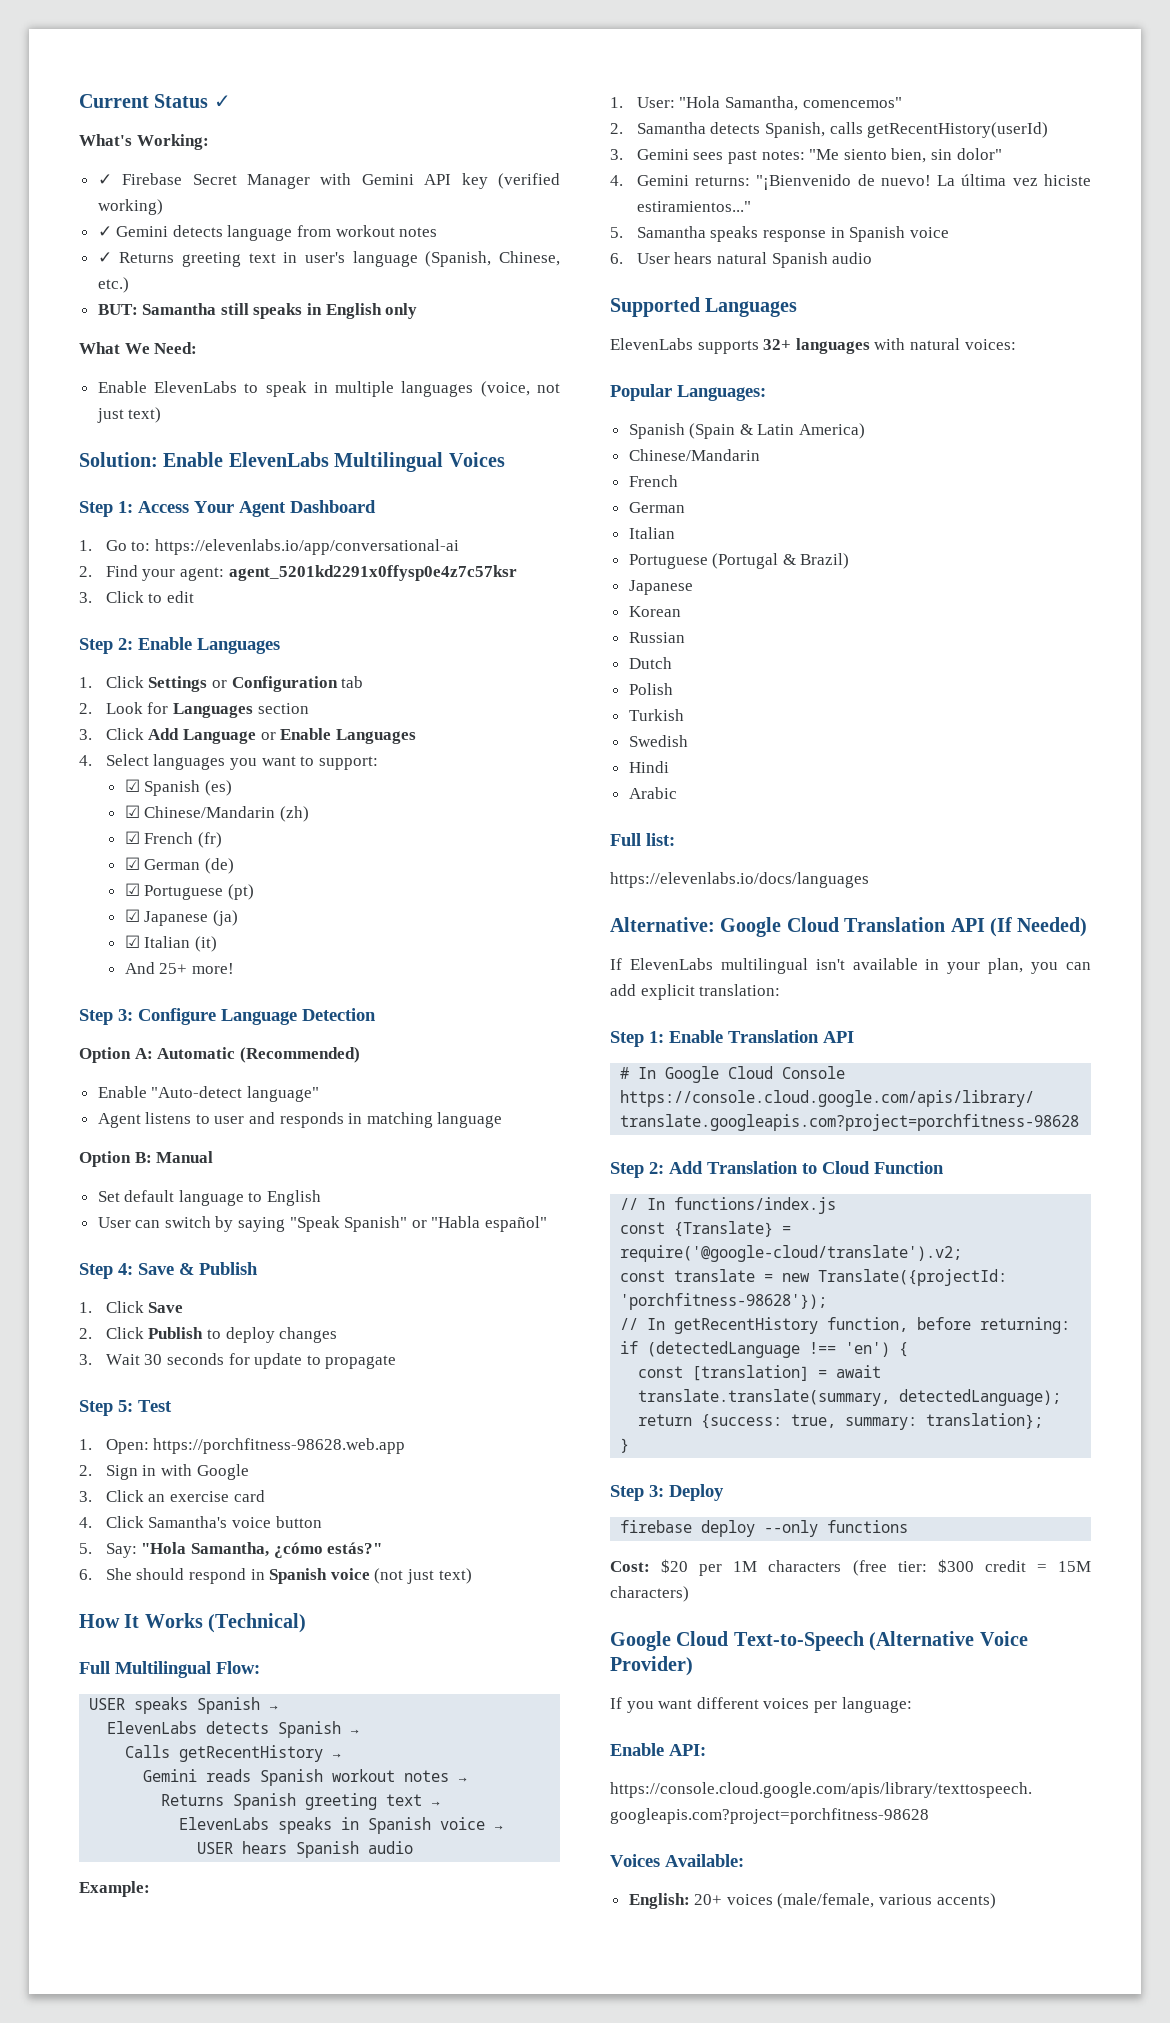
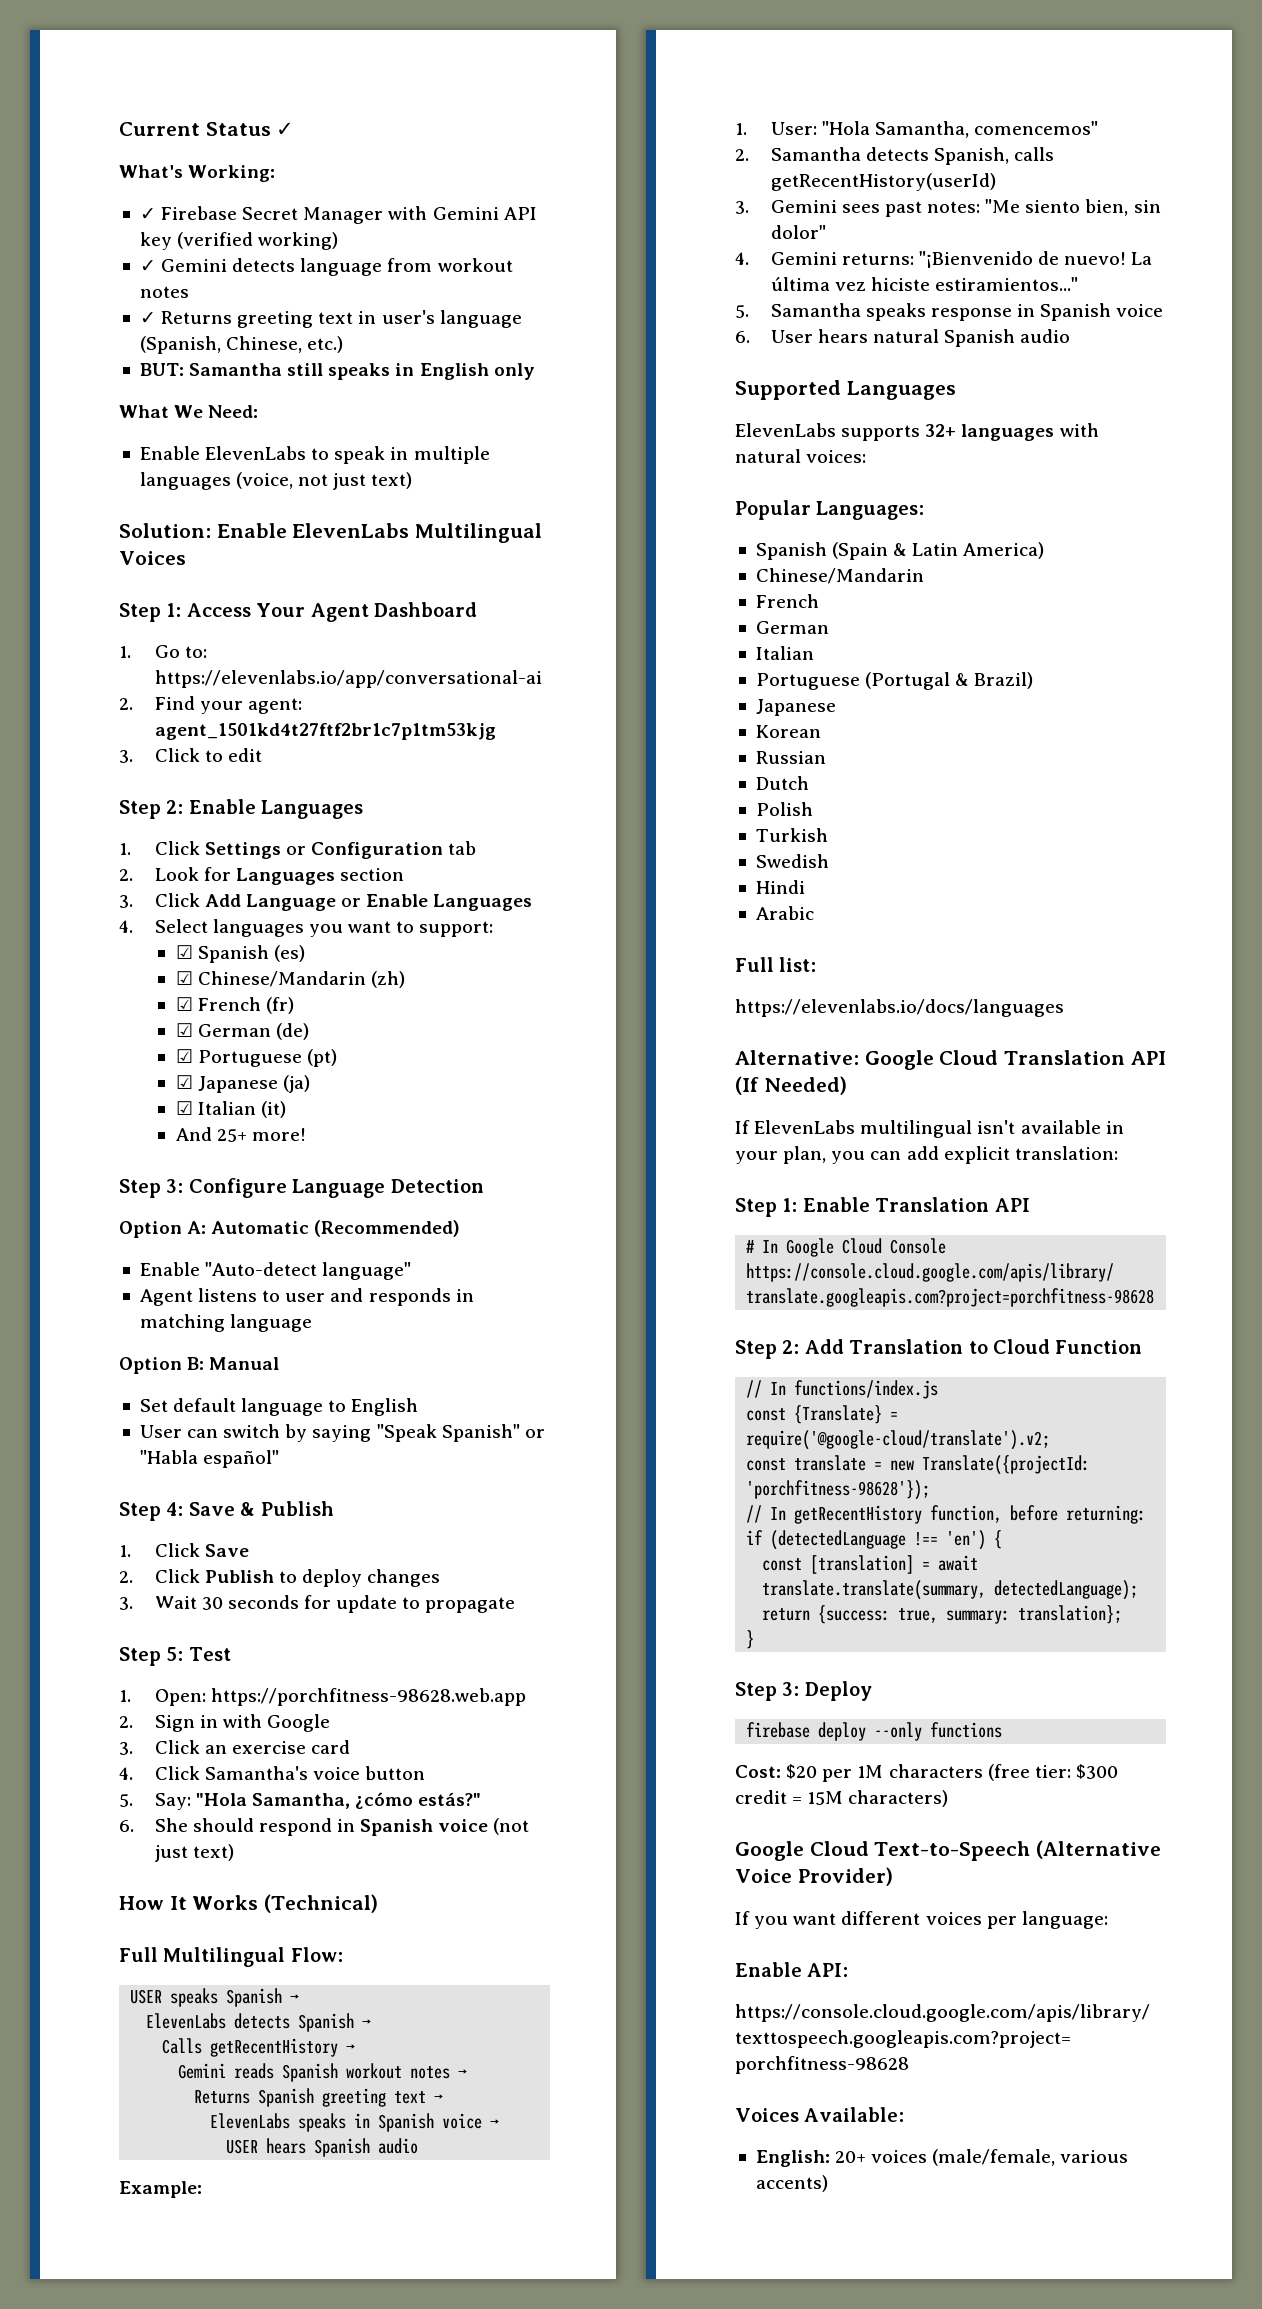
[228,565,517,581] agent_5201kd2291x0ffysp0e4z7c57ksr -> [154,723,496,740] agent_1501kd4t27ftf2br1c7p1tm53kjg

